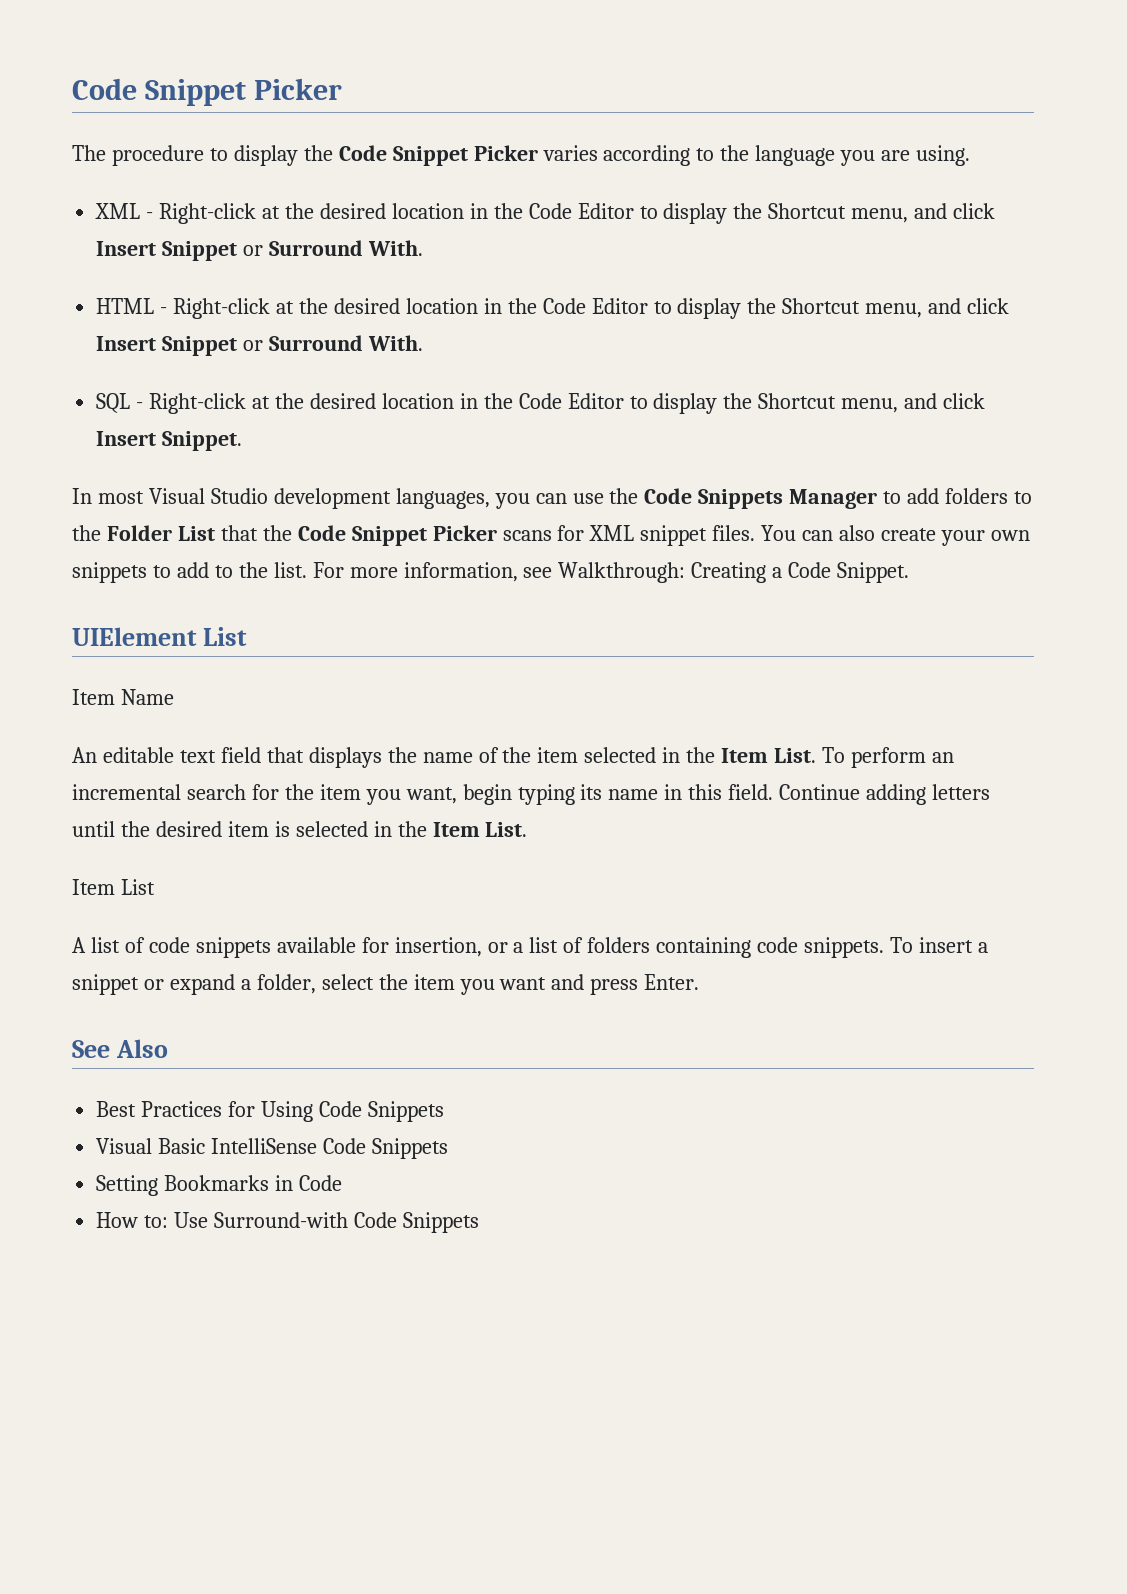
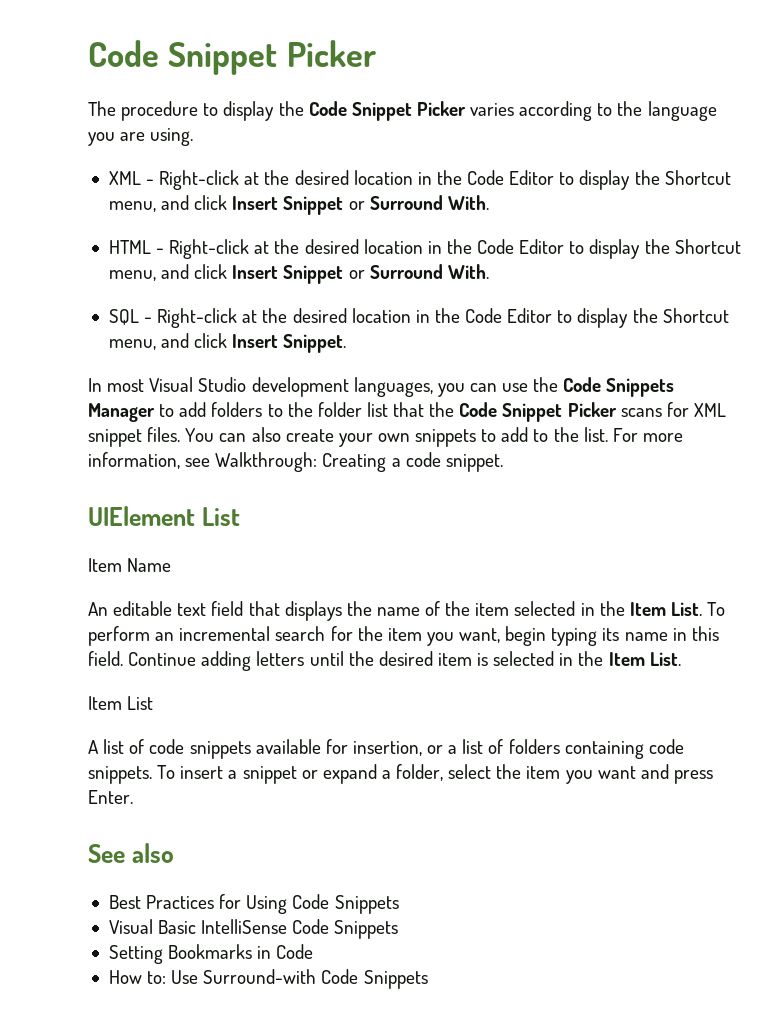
[106,525,215,541] Folder List -> [317,402,388,417] folder list
[788,562,910,583] Code Snippet. -> [405,452,503,472] code snippet.
[115,1039,168,1058] Also -> [131,843,174,863] also

